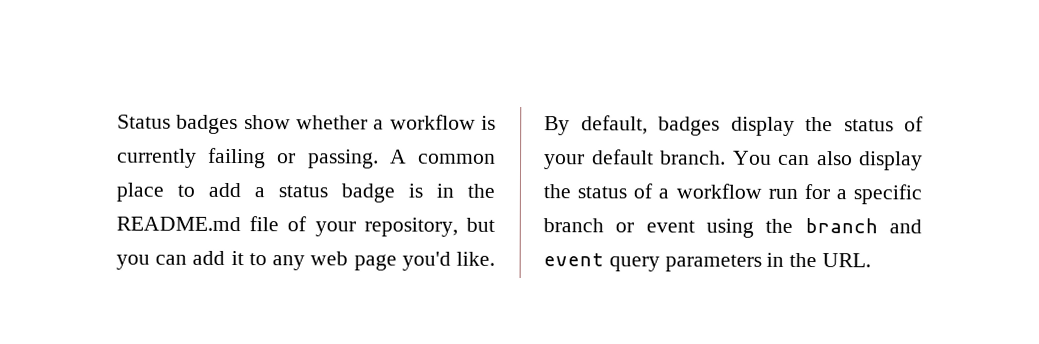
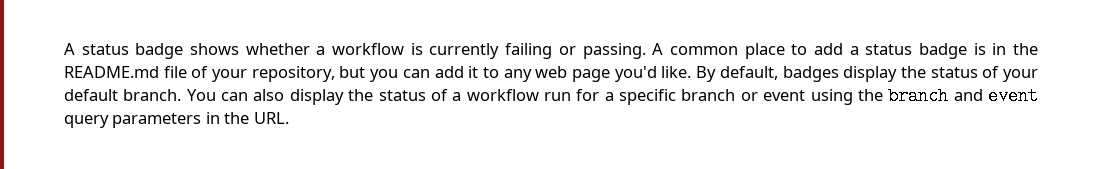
[117,114,291,135] Status badges show -> [64,43,240,59] A status badge shows

